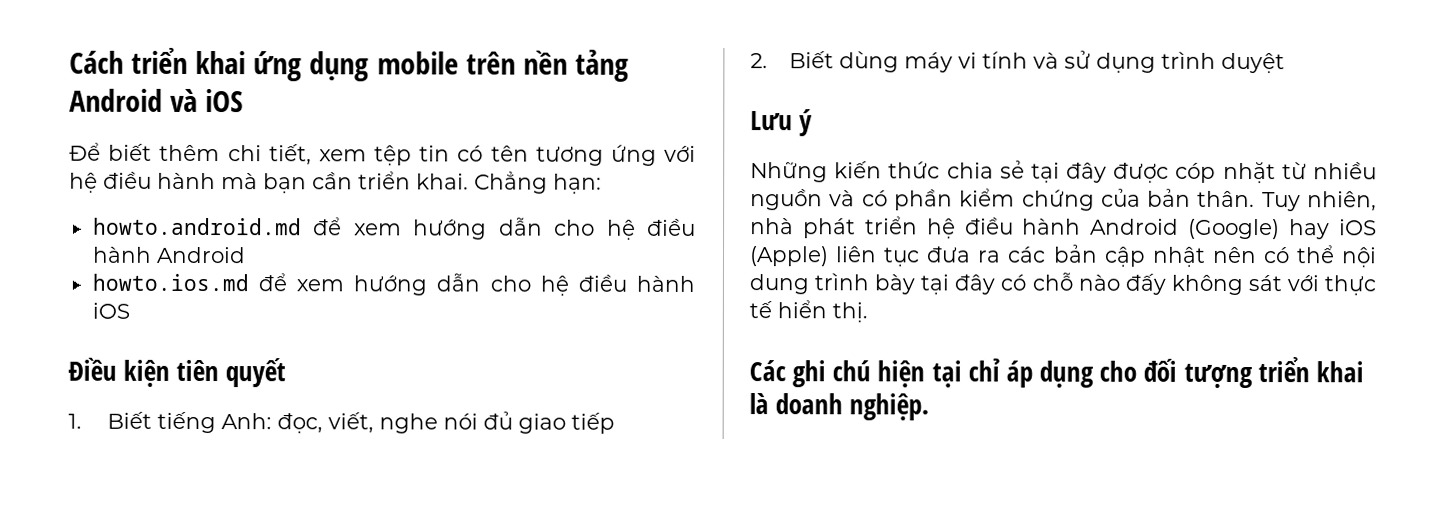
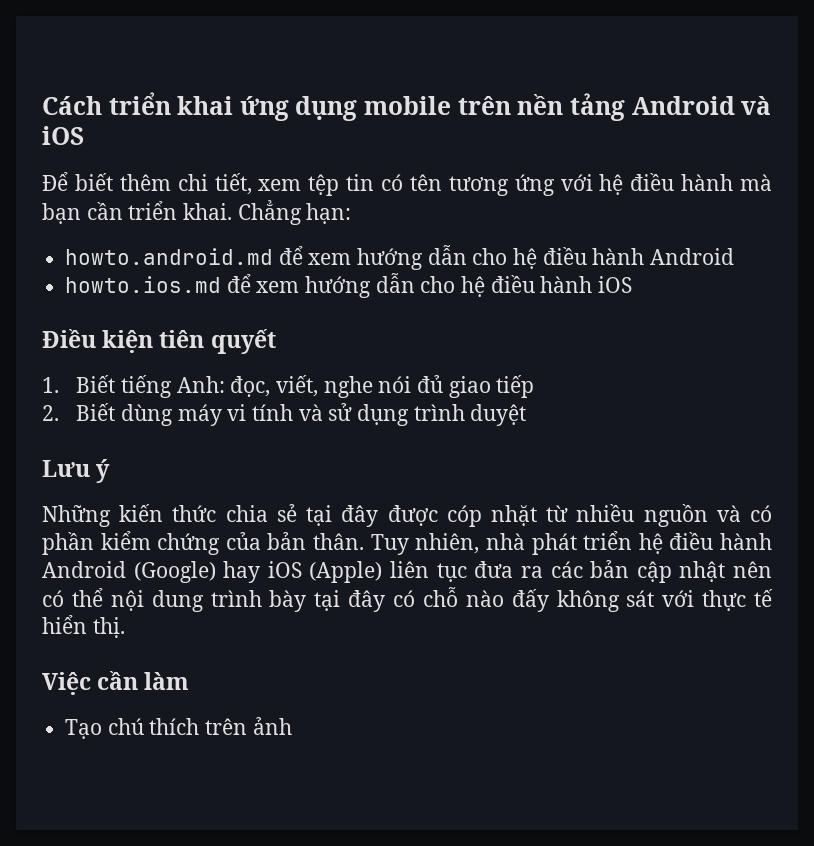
[749,357,1364,389] [749,393,930,421] Các ghi chú hiện tại chỉ áp dụng cho đối tượng triển khai là doanh nghiệp. -> [42,671,190,695] [65,717,292,739] Việc cần làm // Tạo chú thích trên ảnh

